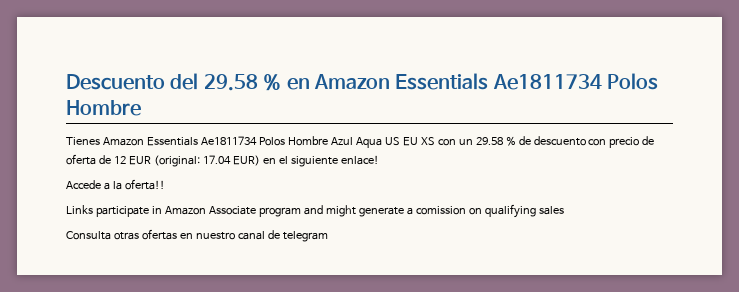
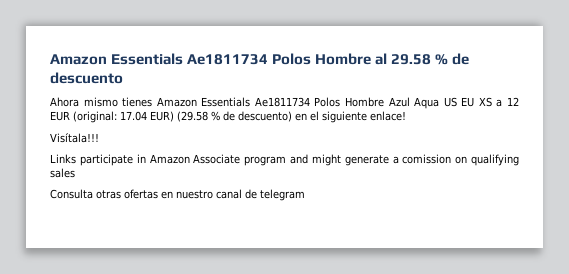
[66,73,659,91] [66,100,141,116] [66,137,100,145] Descuento del 29.58 % en Amazon Essentials Ae1811734 Polos Hombre // Tienes -> [50,53,470,65] [50,72,123,84] [50,97,153,107] Amazon Essentials Ae1811734 Polos Hombre al 29.58 % de descuento // Ahora mismo tienes
[437,136,655,148] [66,154,111,165] con un 29.58 % de descuento con precio de oferta de -> [496,99,503,107] a
(260, 160) none -> [177,111,292,122] (29.58 % de descuento)
[66,179,165,190] Accede a la oferta!! -> [50,133,99,143] Visítala!!!

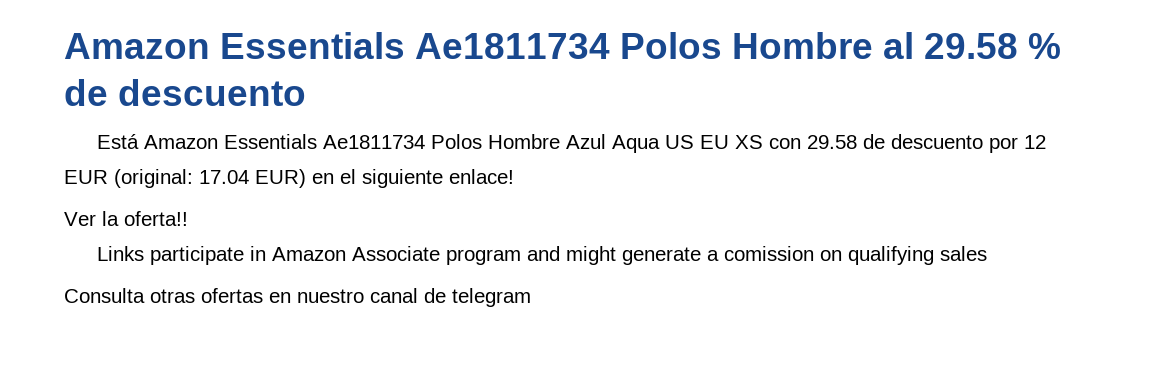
[50,97,153,107] Ahora mismo tienes -> [96,134,139,149] Está
[496,99,503,107] a -> [768,134,1018,153] con 29.58 de descuento por
[177,111,292,122] (29.58 % de descuento) -> (306, 178) none
[50,133,99,143] Visítala!!! -> [64,211,188,226] Ver la oferta!!

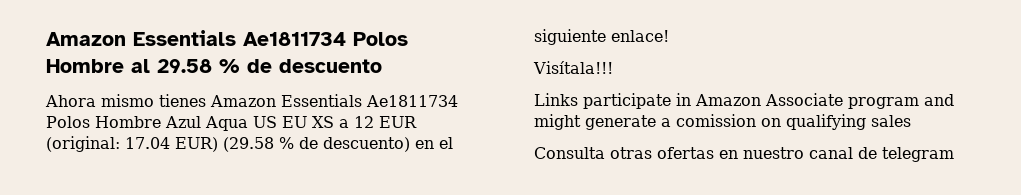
[96,134,139,149] Está -> [45,94,206,107] Ahora mismo tienes
[768,134,1018,153] con 29.58 de descuento por -> [339,119,349,128] a
(306, 178) none -> [223,137,410,152] (29.58 % de descuento)
[64,211,188,226] Ver la oferta!! -> [533,61,613,74] Visítala!!!

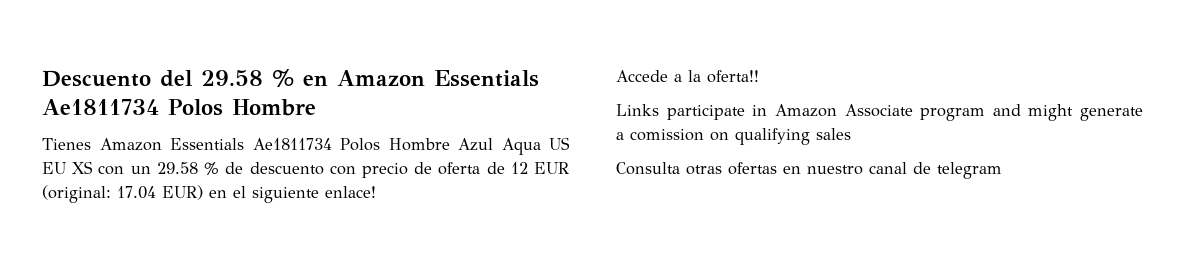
[46,30,408,46] [46,59,382,73] [45,94,206,107] Amazon Essentials Ae1811734 Polos Hombre al 29.58 % de descuento // Ahora mismo tienes -> [42,68,539,87] [42,99,316,116] [42,138,91,150] Descuento del 29.58 % en Amazon Essentials Ae1811734 Polos Hombre // Tienes
[339,119,349,128] a -> [98,162,505,178] con un 29.58 % de descuento con precio de oferta de
[223,137,410,152] (29.58 % de descuento) -> (203, 192) none
[533,61,613,74] Visítala!!! -> [616,70,759,83] Accede a la oferta!!

